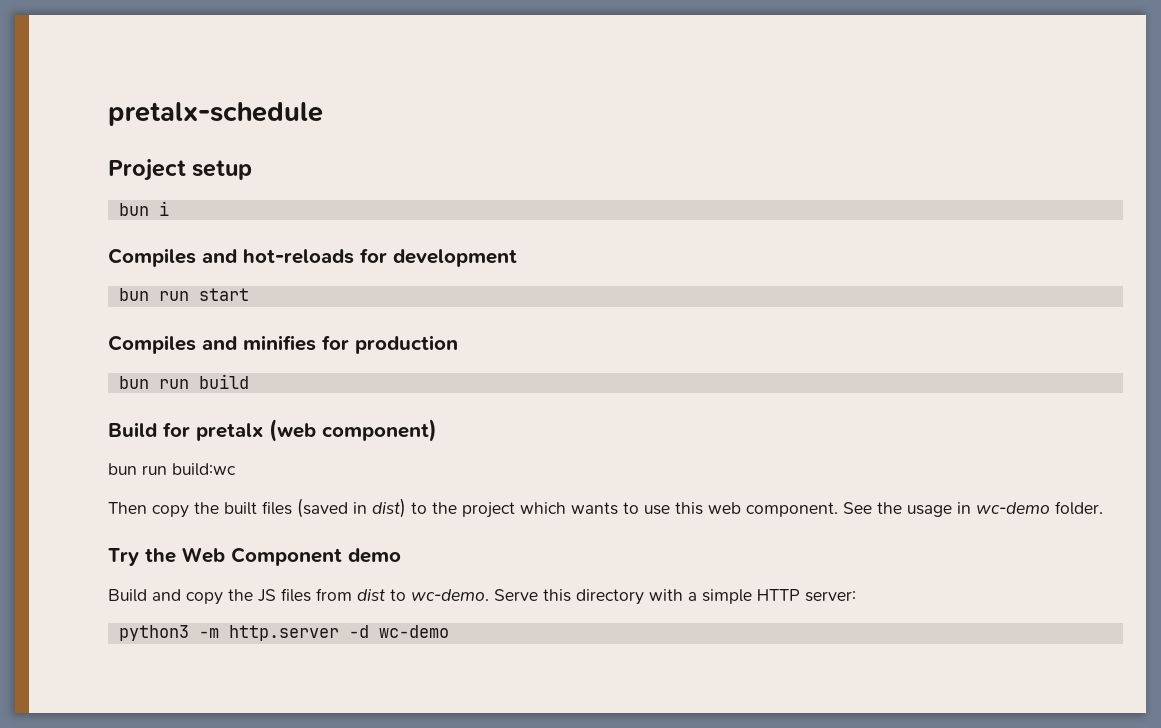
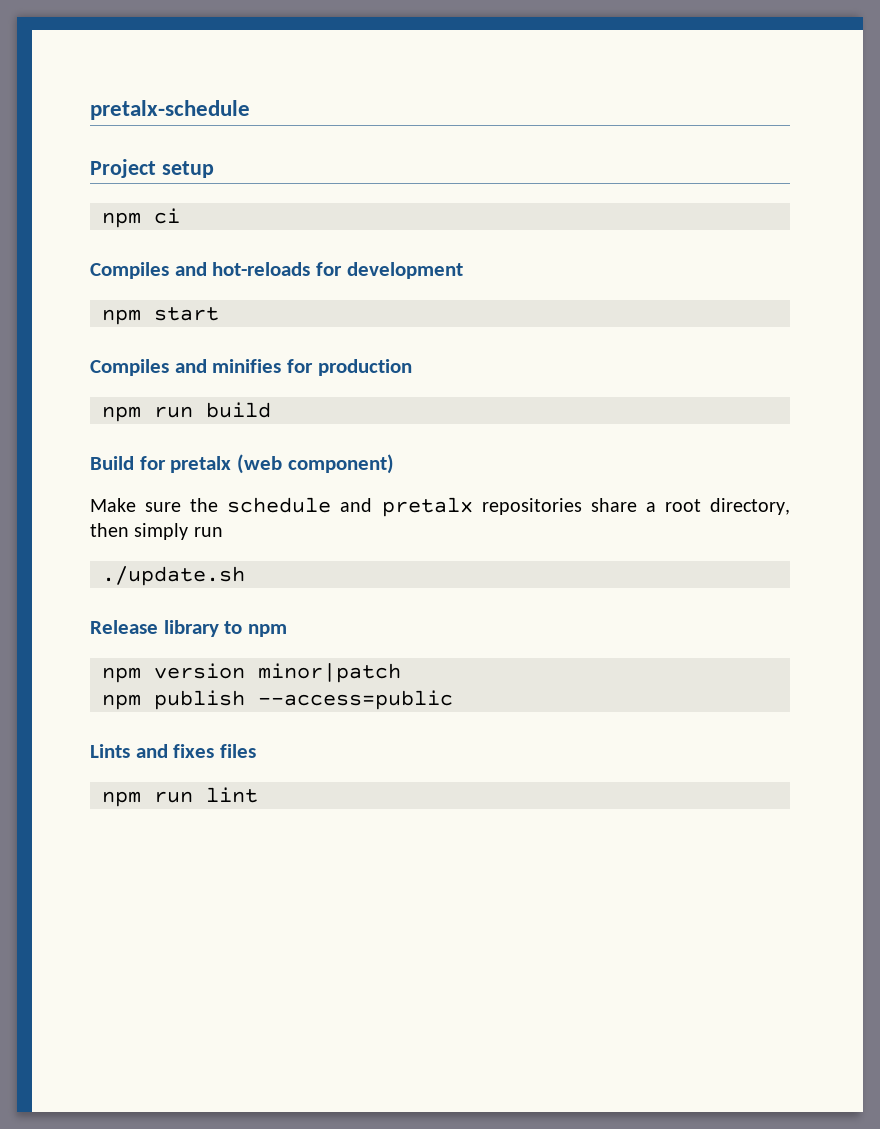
[118,201,169,216] bun i -> [102,208,180,228] npm ci
[118,288,189,301] bun run -> [102,309,141,325] npm
[118,376,149,389] bun -> [102,406,141,422] npm
[108,463,236,476] [108,498,1103,518] [108,547,401,566] [108,588,856,605] [118,625,449,641] bun run build:wc // Then copy the built files (saved in dist) to the project which wants to use this web component. See the usage in wc-demo folder. // Try the Web Component demo // Build and copy the JS files from dist to wc-demo. Serve this directory with a simple HTTP server: // python3 -m http.server -d wc-demo -> [90,497,791,517] [90,523,223,540] [102,566,245,586] [90,620,288,637] [102,663,401,683] [102,690,453,710] [90,744,257,758] [102,787,258,807] Make sure the schedule and pretalx repositories share a root directory, then simply run // ./update.sh // Release library to npm // npm version minor|patch // npm publish --access=public // Lints and fixes files // npm run lint

